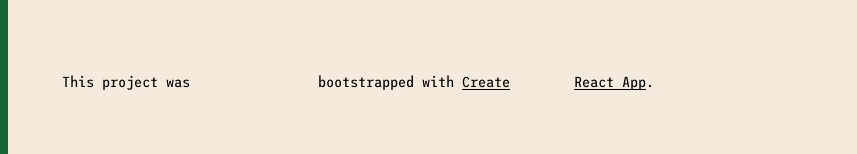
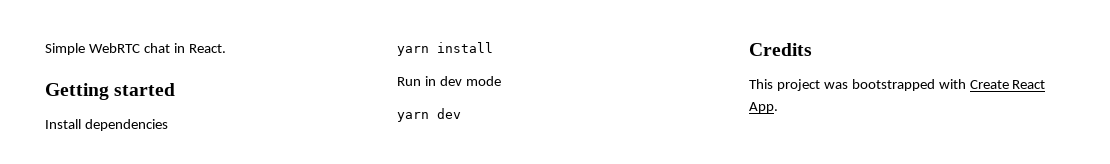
(62, 81) none -> [45,43,226,55] [45,83,176,100] [45,119,168,131] [397,42,493,56] [397,76,501,86] [397,108,461,122] [749,43,812,56] Simple WebRTC chat in React. // Getting started // Install dependencies // yarn install // Run in dev mode // yarn dev // Credits //

